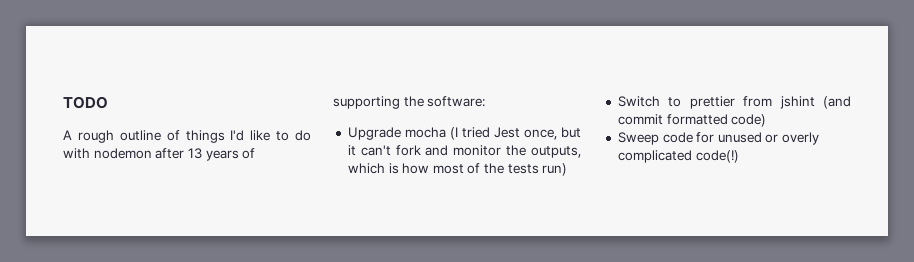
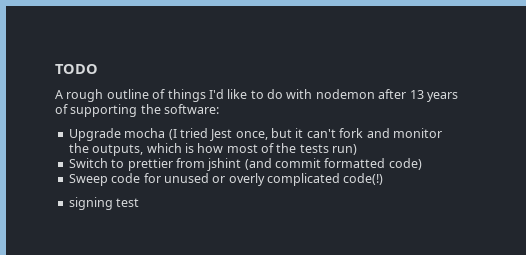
(739, 156) none -> [68,197,140,210] // signing test

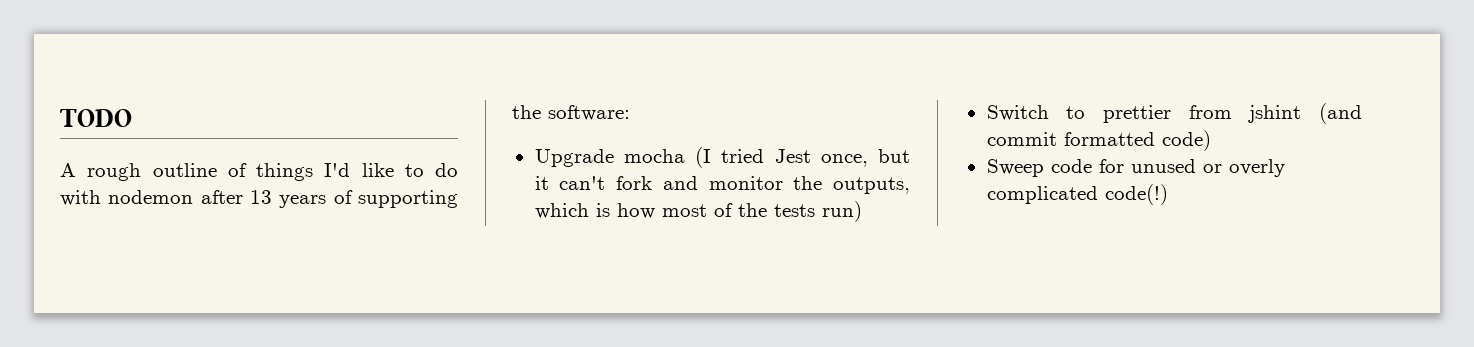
[68,197,140,210] // signing test -> (1168, 194) none

